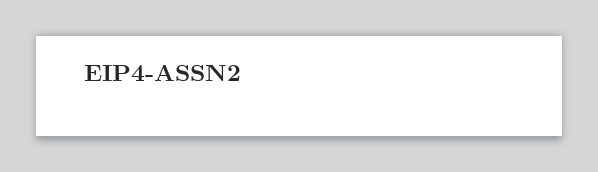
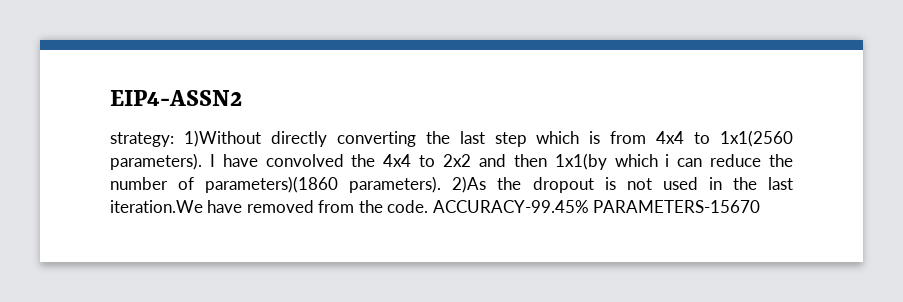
(241, 73) none -> [110,130,793,147] [110,153,794,170] [110,176,794,193] [110,200,761,213] // strategy: 1)Without directly converting the last step which is from 4x4 to 1x1(2560 parameters). I have convolved the 4x4 to 2x2 and then 1x1(by which i can reduce the number of parameters)(1860 parameters). 2)As the dropout is not used in the last iteration.We have removed from the code. ACCURACY-99.45% PARAMETERS-15670

